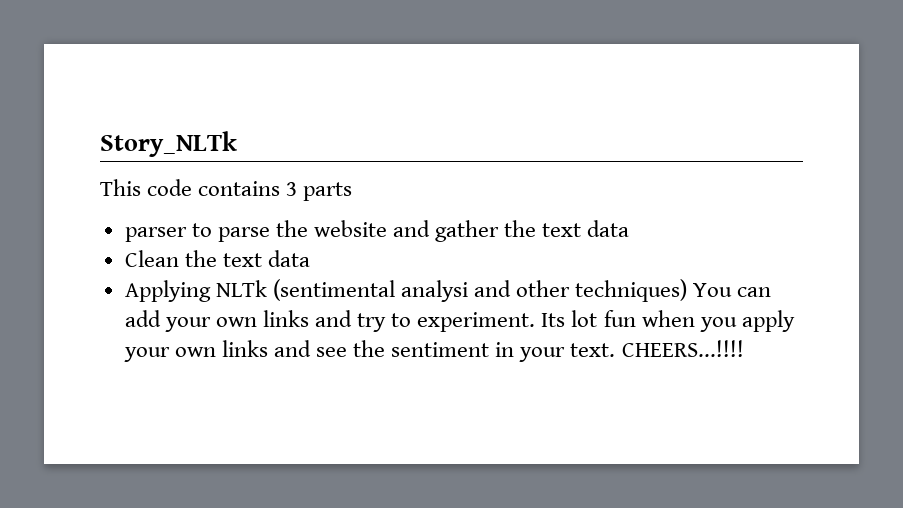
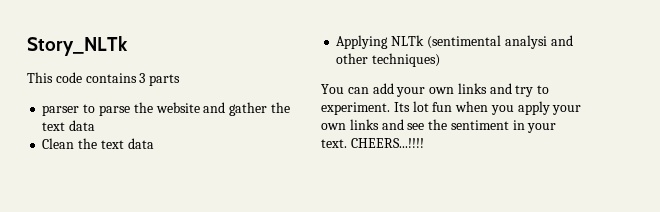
(688, 290) none -> (441, 60) //

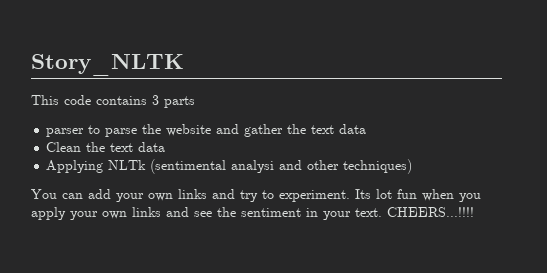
[27,36,128,56] Story_NLTk -> [31,54,184,76] Story_NLTK

